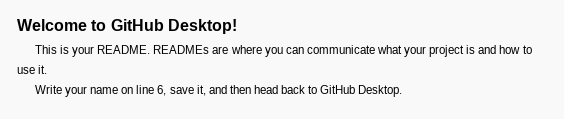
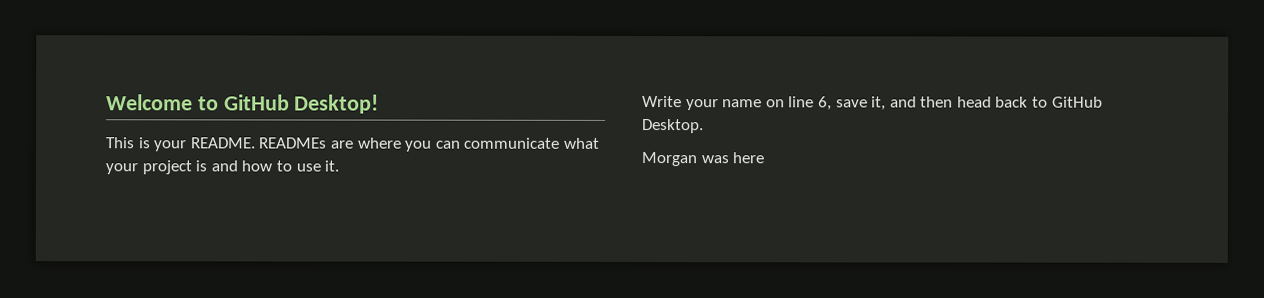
(403, 91) none -> [641,152,765,167] // Morgan was here

